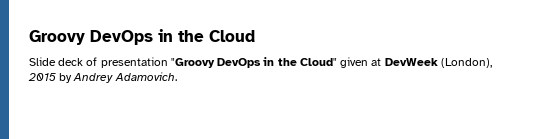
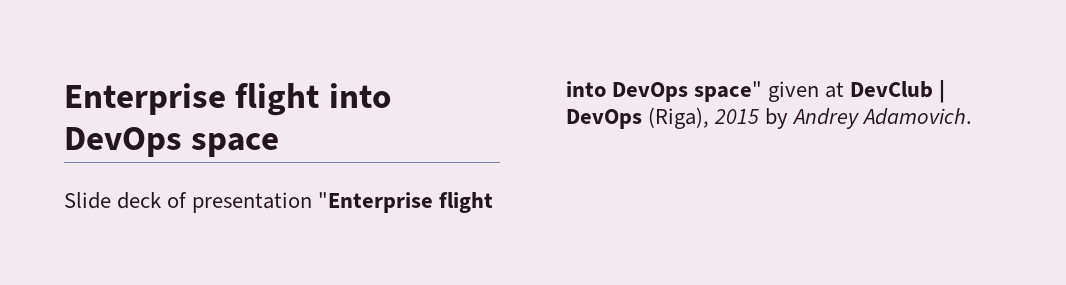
[29,29,255,45] Groovy DevOps in the Cloud -> [64,83,391,116] [64,127,280,157] Enterprise flight into DevOps space
[170,57,492,68] "Groovy DevOps in the Cloud" given at DevWeek (London), -> [318,192,494,213] [566,80,946,103] [566,107,710,129] "Enterprise flight into DevOps space" given at DevClub | DevOps (Riga),

